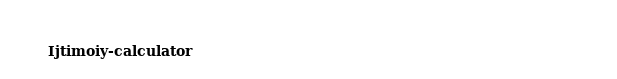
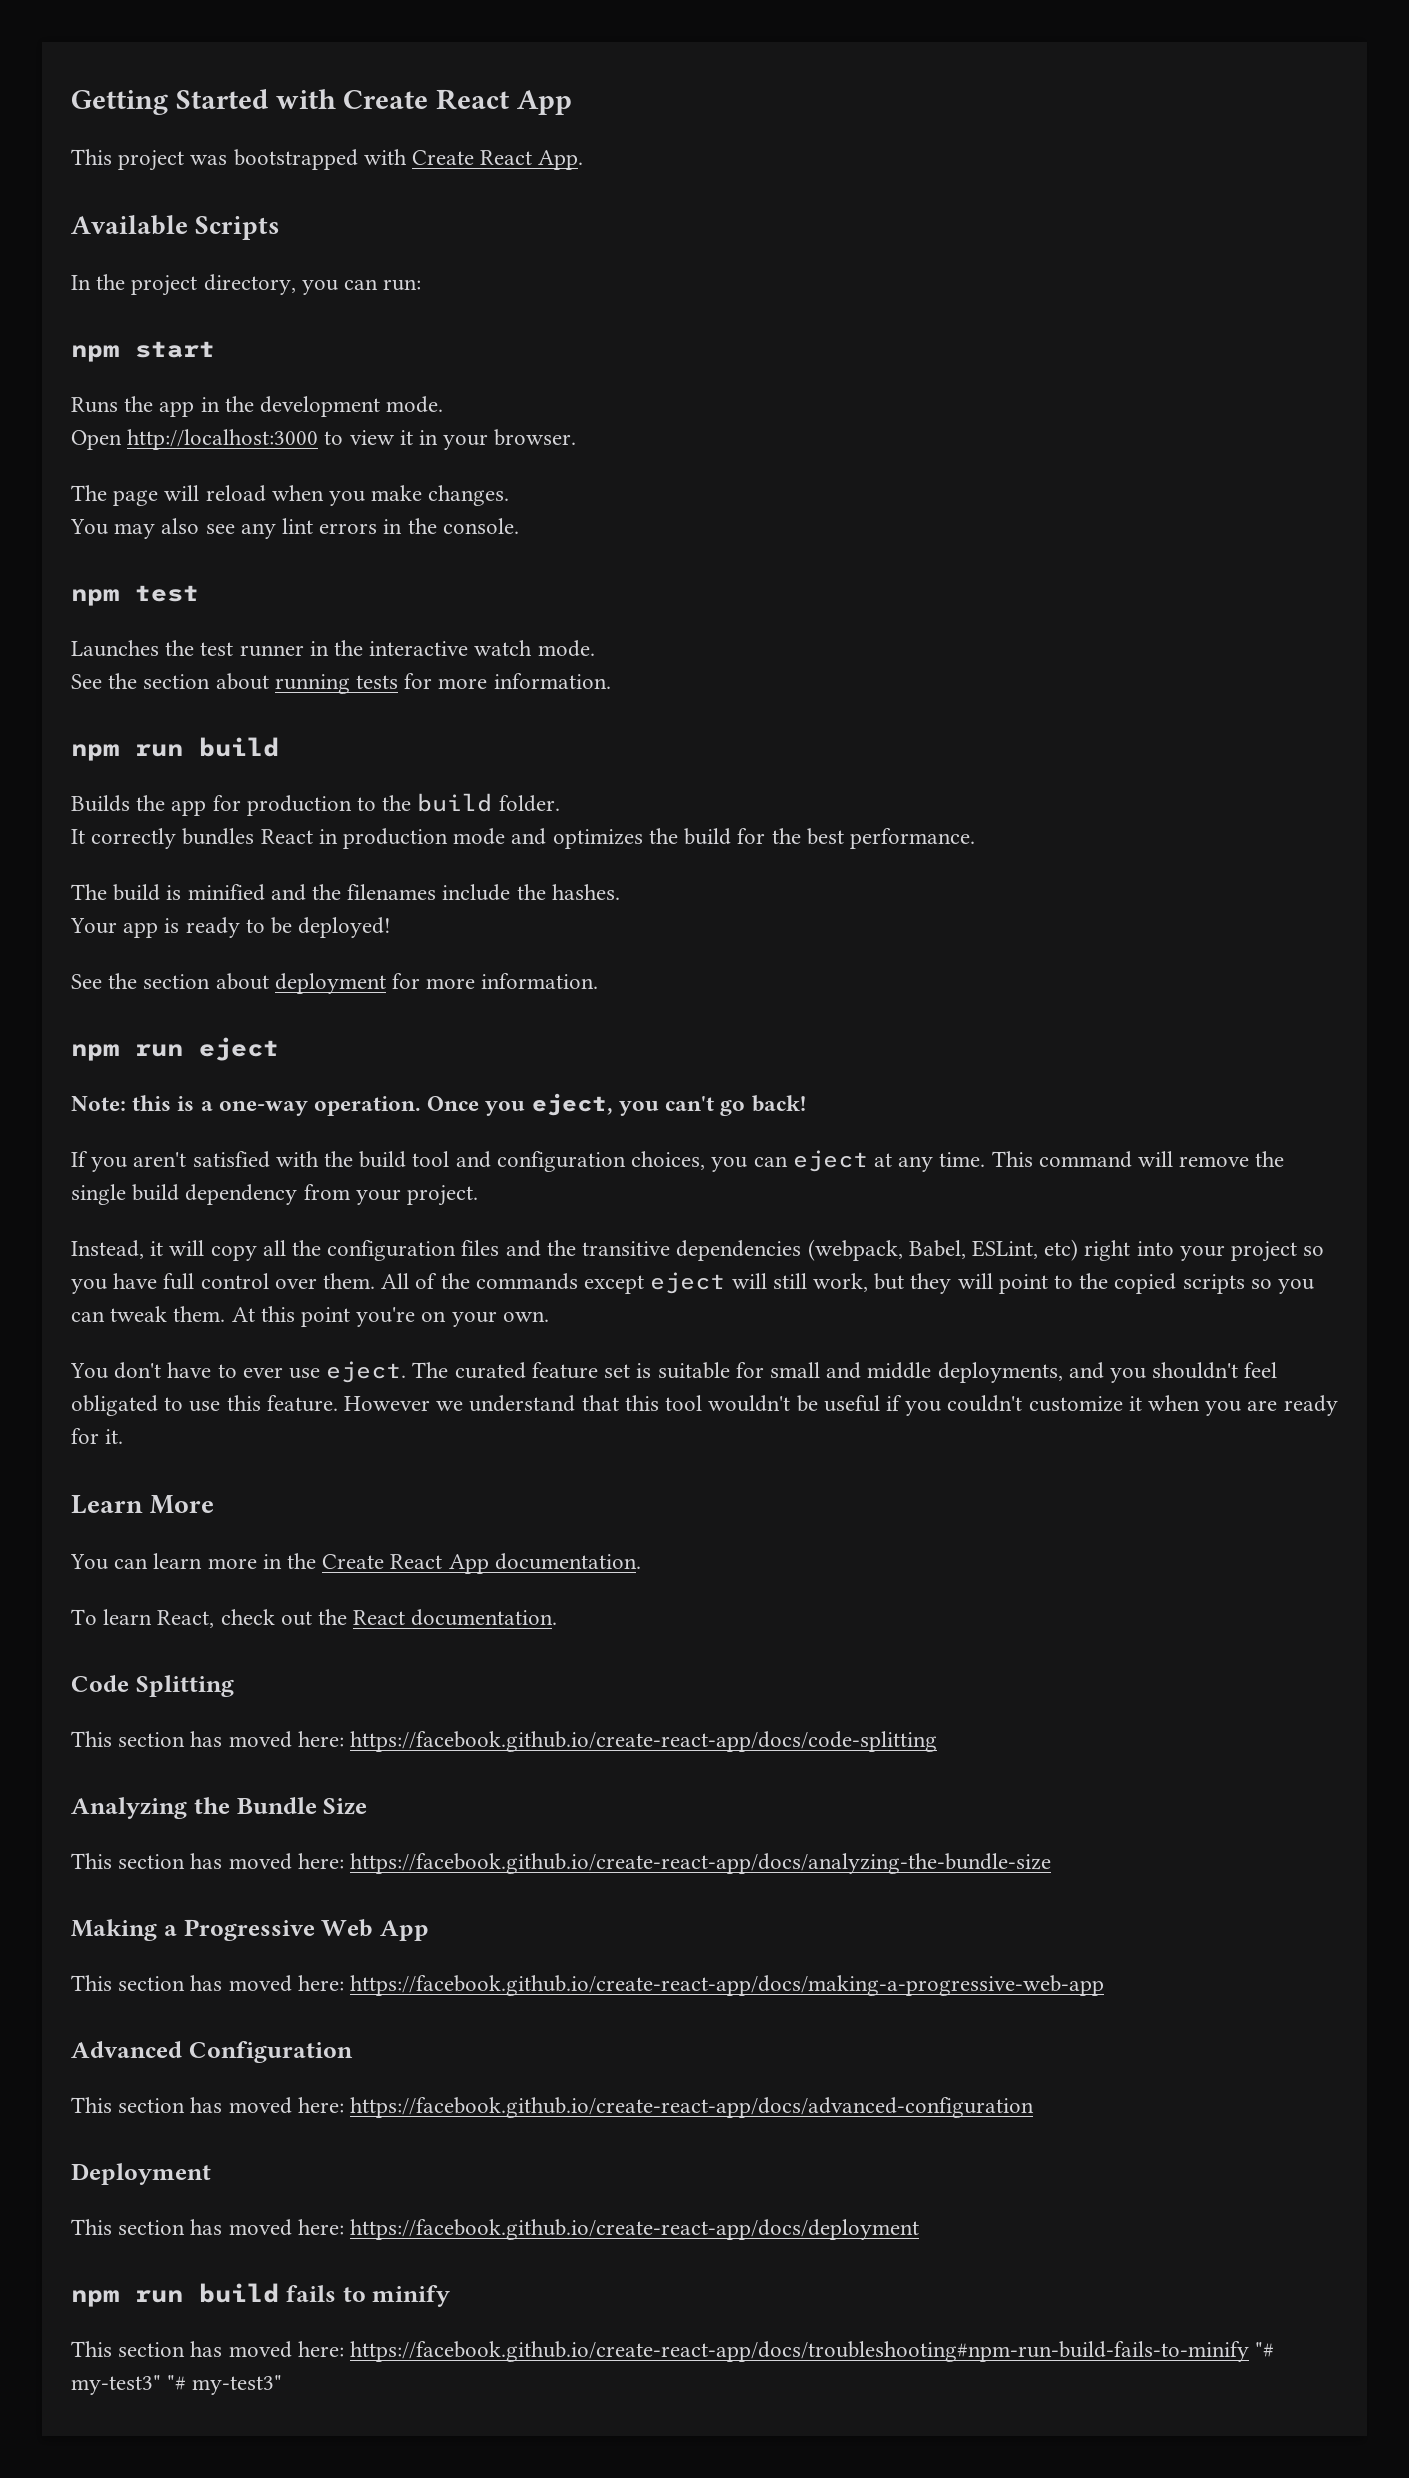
[48,45,193,59] Ijtimoiy-calculator -> [71,89,573,115] [71,149,584,171] [71,215,281,240] [71,274,422,296] [71,341,215,362] [71,396,444,417] [71,429,577,450] [71,485,510,506] [70,518,519,539] [71,585,199,606] [71,640,595,657] [71,673,611,694] [71,737,279,761] [71,793,560,816] [71,828,975,849] [71,884,620,901] [70,917,392,938] [71,973,599,994] [71,1037,279,1061] [71,1093,806,1116] [71,1150,1285,1172] [71,1184,479,1206] [71,1239,1325,1262] [71,1272,1315,1294] [71,1306,549,1327] [70,1361,1278,1383] [71,1395,1338,1416] [71,1428,124,1444] [71,1495,215,1514] [70,1553,641,1574] [71,1609,558,1628] [71,1675,234,1697] [71,1731,938,1752] [71,1797,368,1819] [71,1853,1052,1874] [71,1919,429,1941] [71,1975,1105,1996] [71,2041,353,2063] [71,2097,1035,2118] [71,2163,211,2185] [71,2219,920,2240] [71,2283,451,2307] [71,2341,1275,2362] [71,2375,283,2395] Getting Started with Create React App // This project was bootstrapped with Create React App. // Available Scripts // In the project directory, you can run: // npm start // Runs the app in the development mode. // Open http://localhost:3000 to view it in your browser. // The page will reload when you make changes. // You may also see any lint errors in the console. // npm test // Launches the test runner in the interactive watch mode. // See the section about running tests for more information. // npm run build // Builds the app for production to the build folder. // It correctly bundles React in production mode and optimizes the build for the best performance. // The build is minified and the filenames include the hashes. // Your app is ready to be deployed! // See the section about deployment for more information. // npm run eject // Note: this is a one-way operation. Once you eject, you can't go back! // If you aren't satisfied with the build tool and configuration choices, you can eject at any time. This command will remove the single build dependency from your project. // Instead, it will copy all the configuration files and the transitive dependencies (webpack, Babel, ESLint, etc) right into your project so you have full control over them. All of the commands except eject will still work, but they will point to the copied scripts so you can tweak them. At this point you're on your own. // You don't have to ever use eject. The curated feature set is suitable for small and middle deployments, and you shouldn't feel obligated to use this feature. However we understand that this tool wouldn't be useful if you couldn't customize it when you are ready for it. // Learn More // You can learn more in the Create React App documentation. // To learn React, check out the React documentation. // Code Splitting // This section has moved here: https://facebook.github.io/create-react-app/docs/code-splitting // Analyzing the Bundle Size // This section has moved here: https://facebook.github.io/create-react-app/docs/analyzing-the-bundle-size // Making a Progressive Web App // This section has moved here: https://facebook.github.io/create-react-app/docs/making-a-progressive-web-app // Advanced Configuration // This section has moved here: https://facebook.github.io/create-react-app/docs/advanced-configuration // Deployment // This section has moved here: https://facebook.github.io/create-react-app/docs/deployment // npm run build fails to minify // This section has moved here: https://facebook.github.io/create-react-app/docs/troubleshooting#npm-run-build-fails-to-minify "# my-test3" "# my-test3"

